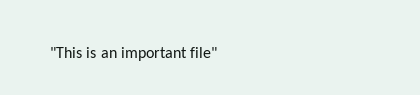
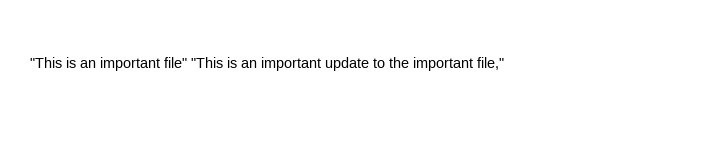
(218, 52) none -> [191,57,504,71] "This is an important update to the important file,"

